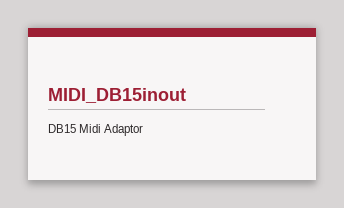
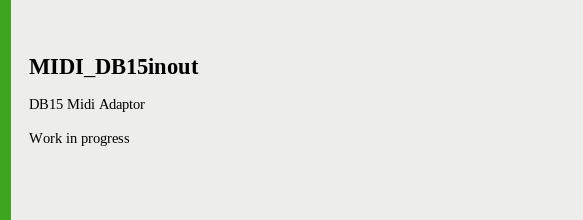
(144, 130) none -> [29,133,130,146] // Work in progress

